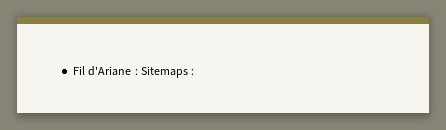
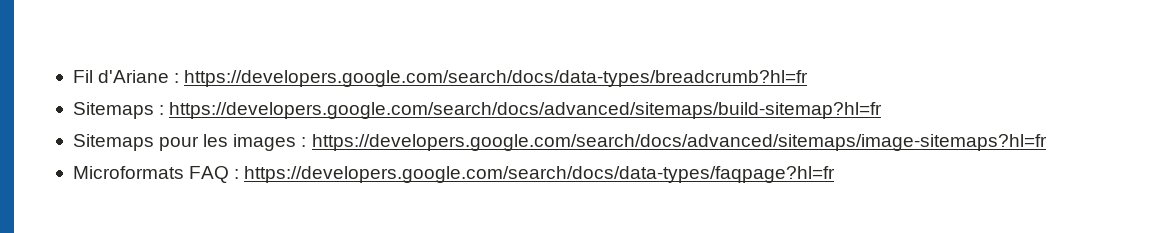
(138, 72) none -> [184,70,809,87] https://developers.google.com/search/docs/data-types/breadcrumb?hl=fr //
(195, 72) none -> [169,102,883,119] [72,134,1047,151] [72,166,836,183] https://developers.google.com/search/docs/advanced/sitemaps/build-sitemap?hl=fr // Sitemaps pour les images : https://developers.google.com/search/docs/advanced/sitemaps/image-sitemaps?hl=fr // Microformats FAQ : https://developers.google.com/search/docs/data-types/faqpage?hl=fr

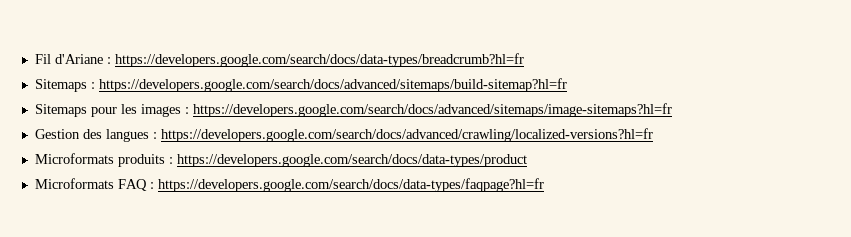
(1047, 142) none -> [34,128,653,142] [34,153,527,167] // Gestion des langues : https://developers.google.com/search/docs/advanced/crawling/localized-versions?hl=fr // Microformats produits : https://developers.google.com/search/docs/data-types/product

